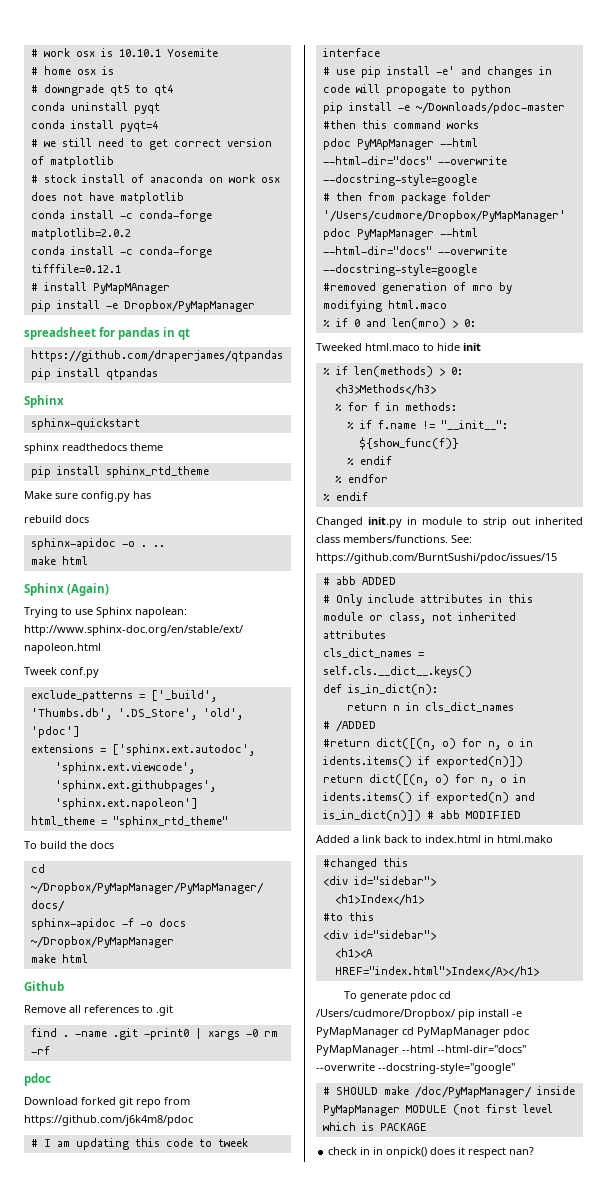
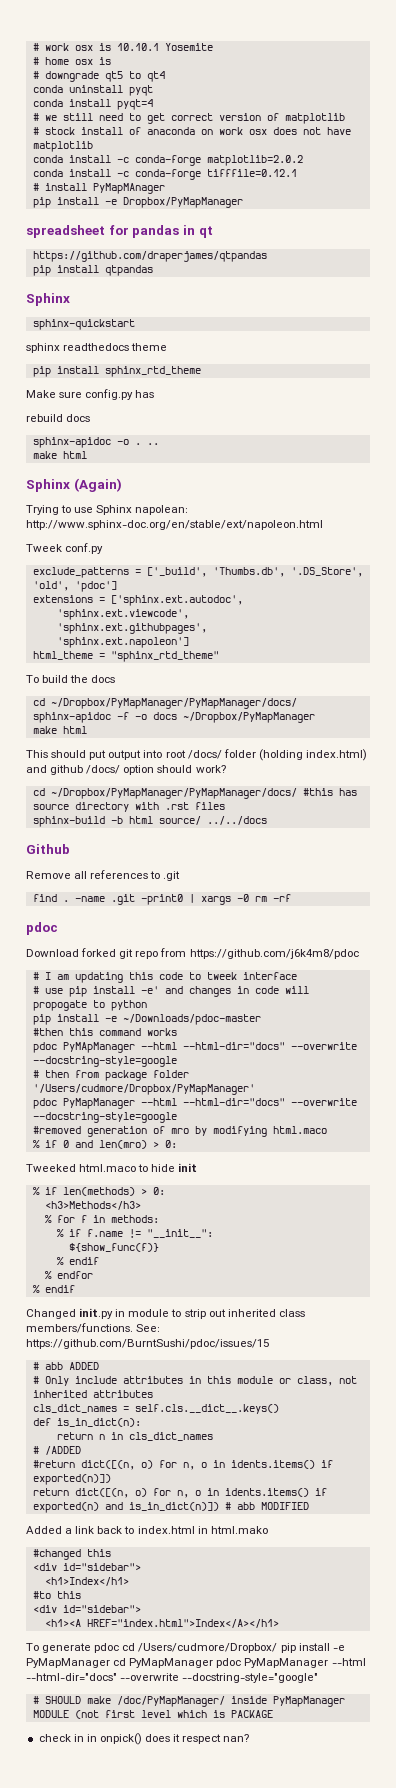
(88, 958) none -> [26,749,367,761] [26,765,226,775] [32,788,357,799] [32,802,225,812] [32,816,267,827] // This should put output into root /docs/ folder (holding index.html) and github /docs/ option should work? // cd ~/Dropbox/PyMapManager/PyMapManager/docs/ #this has source directory with .rst files // sphinx-build -b html source/ ../../docs

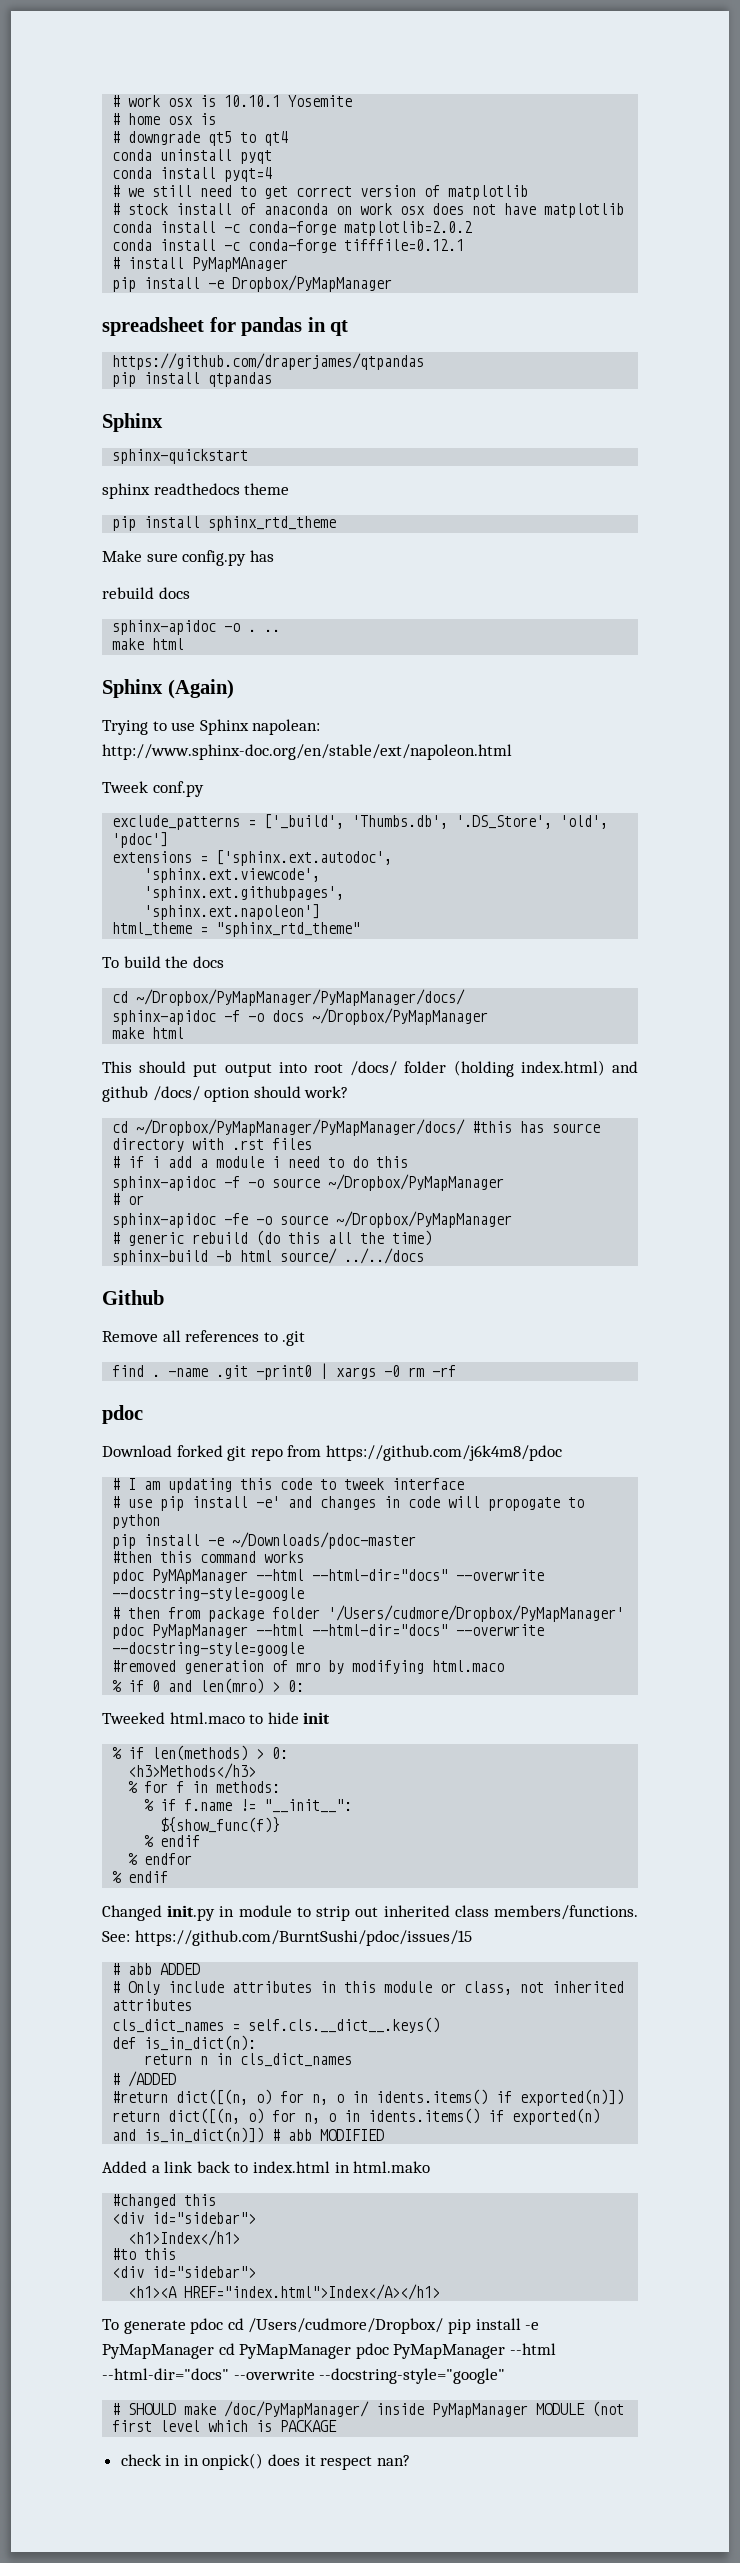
(225, 806) none -> [112,1156,409,1168] [112,1174,505,1191] [112,1193,145,1205] [112,1211,513,1228] [112,1230,433,1246] // # if i add a module i need to do this // sphinx-apidoc -f -o source ~/Dropbox/PyMapManager // # or // sphinx-apidoc -fe -o source ~/Dropbox/PyMapManager // # generic rebuild (do this all the time)

